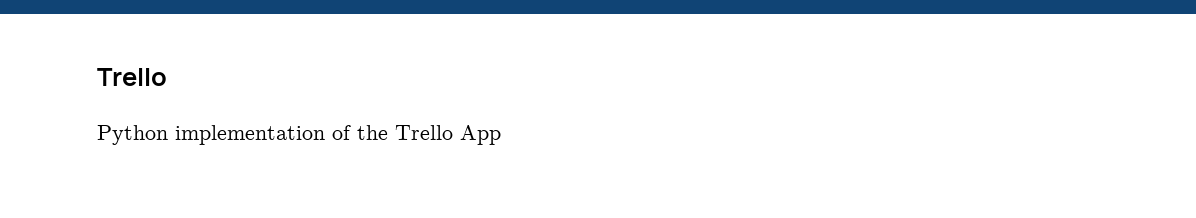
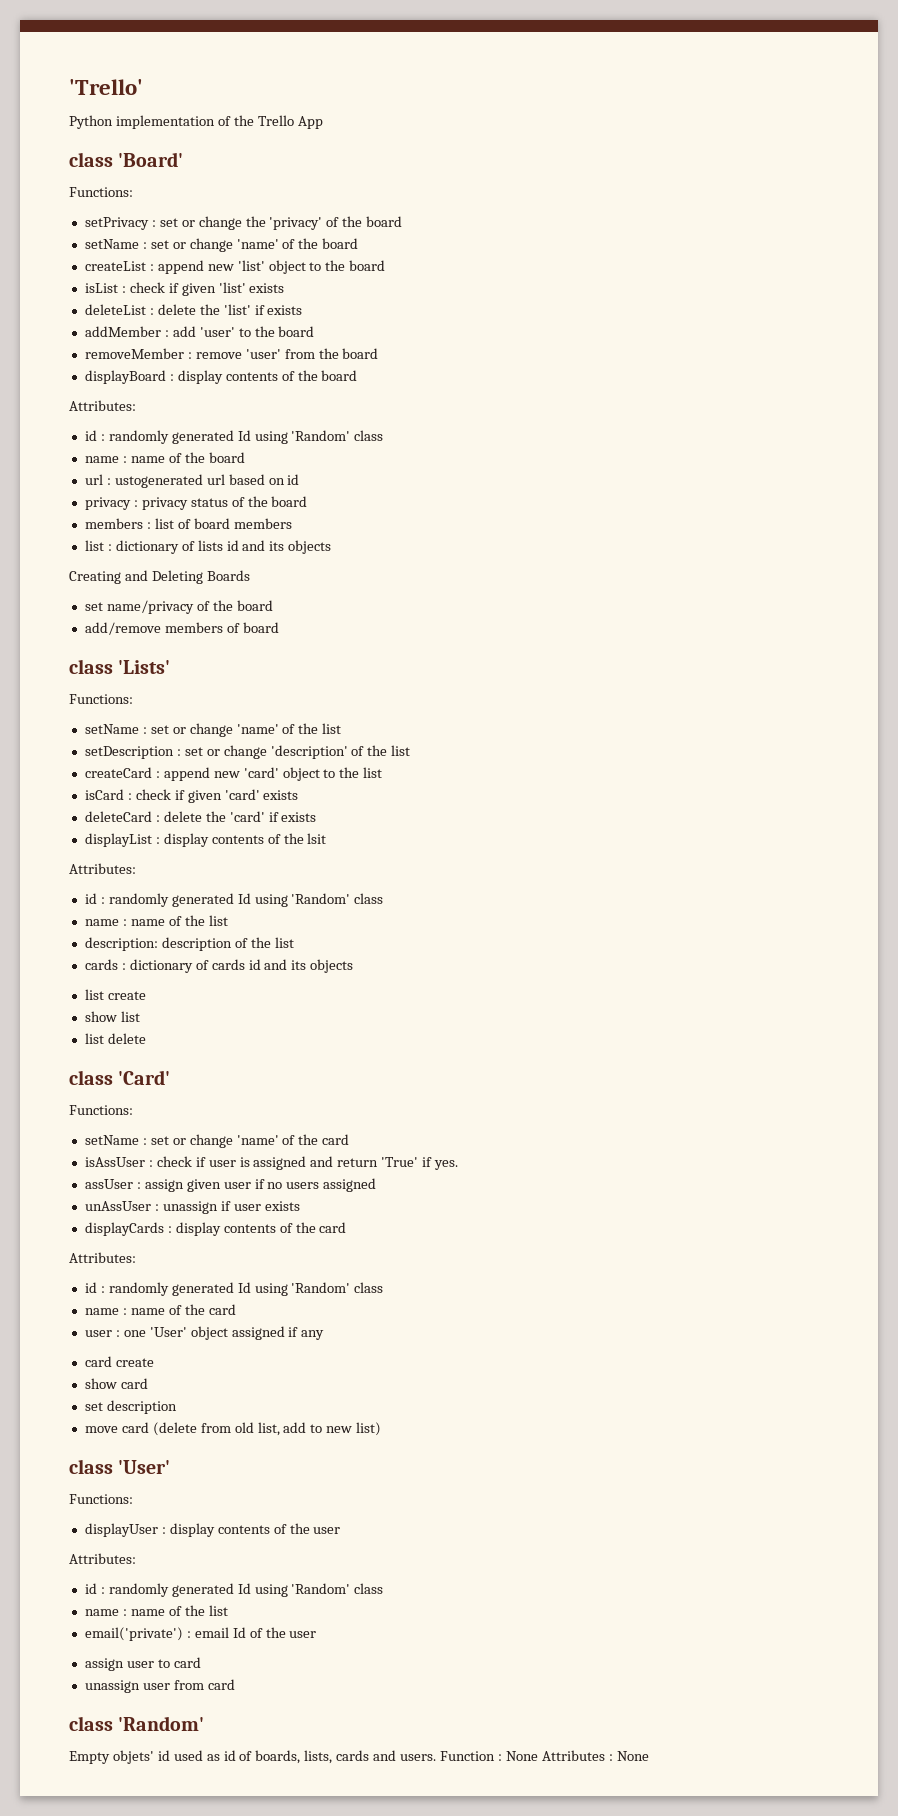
[97,68,167,86] Trello -> [69,79,143,95] 'Trello'
(501, 135) none -> [69,152,184,167] [69,187,133,197] [84,216,403,230] [84,238,359,252] [84,260,386,274] [84,282,285,296] [84,304,303,315] [84,326,315,337] [84,348,379,359] [84,370,358,384] [69,400,136,411] [84,430,384,444] [84,452,245,463] [84,474,300,488] [84,496,308,510] [84,518,292,529] [84,540,332,554] [69,570,250,584] [84,600,273,614] [84,622,279,635] [69,659,171,674] [69,694,133,704] [84,723,342,737] [84,745,411,759] [84,767,383,781] [84,789,299,803] [84,811,317,822] [84,833,327,847] [69,863,136,874] [84,893,384,907] [84,915,228,926] [84,937,294,951] [84,959,354,973] [84,989,146,1000] [84,1011,140,1022] [84,1033,146,1044] [69,1070,171,1085] [69,1105,133,1115] [84,1134,350,1148] [84,1156,459,1170] [84,1178,377,1192] [84,1201,300,1214] [84,1222,347,1236] [69,1252,136,1263] [84,1282,384,1296] [84,1304,236,1315] [84,1326,325,1340] [84,1356,154,1367] [84,1378,148,1389] [84,1400,177,1414] [84,1422,382,1436] [69,1459,171,1474] [69,1494,133,1504] [84,1523,341,1537] [69,1553,136,1564] [84,1583,384,1597] [84,1605,228,1616] [84,1627,317,1641] [84,1657,201,1671] [84,1679,235,1693] [69,1716,205,1731] [69,1750,649,1764] // class 'Board' // Functions: // setPrivacy : set or change the 'privacy' of the board // setName : set or change 'name' of the board // createList : append new 'list' object to the board // isList : check if given 'list' exists // deleteList : delete the 'list' if exists // addMember : add 'user' to the board // removeMember : remove 'user' from the board // displayBoard : display contents of the board // Attributes: // id : randomly generated Id using 'Random' class // name : name of the board // url : ustogenerated url based on id // privacy : privacy status of the board // members : list of board members // list : dictionary of lists id and its objects // Creating and Deleting Boards // set name/privacy of the board // add/remove members of board // class 'Lists' // Functions: // setName : set or change 'name' of the list // setDescription : set or change 'description' of the list // createCard : append new 'card' object to the list // isCard : check if given 'card' exists // deleteCard : delete the 'card' if exists // displayList : display contents of the lsit // Attributes: // id : randomly generated Id using 'Random' class // name : name of the list // description: description of the list // cards : dictionary of cards id and its objects // list create // show list // list delete // class 'Card' // Functions: // setName : set or change 'name' of the card // isAssUser : check if user is assigned and return 'True' if yes. // assUser : assign given user if no users assigned // unAssUser : unassign if user exists // displayCards : display contents of the card // Attributes: // id : randomly generated Id using 'Random' class // name : name of the card // user : one 'User' object assigned if any // card create // show card // set description // move card (delete from old list, add to new list) // class 'User' // Functions: // displayUser : display contents of the user // Attributes: // id : randomly generated Id using 'Random' class // name : name of the list // email('private') : email Id of the user // assign user to card // unassign user from card // class 'Random' // Empty objets' id used as id of boards, lists, cards and users. Function : None Attributes : None

